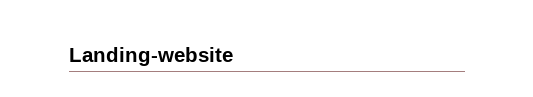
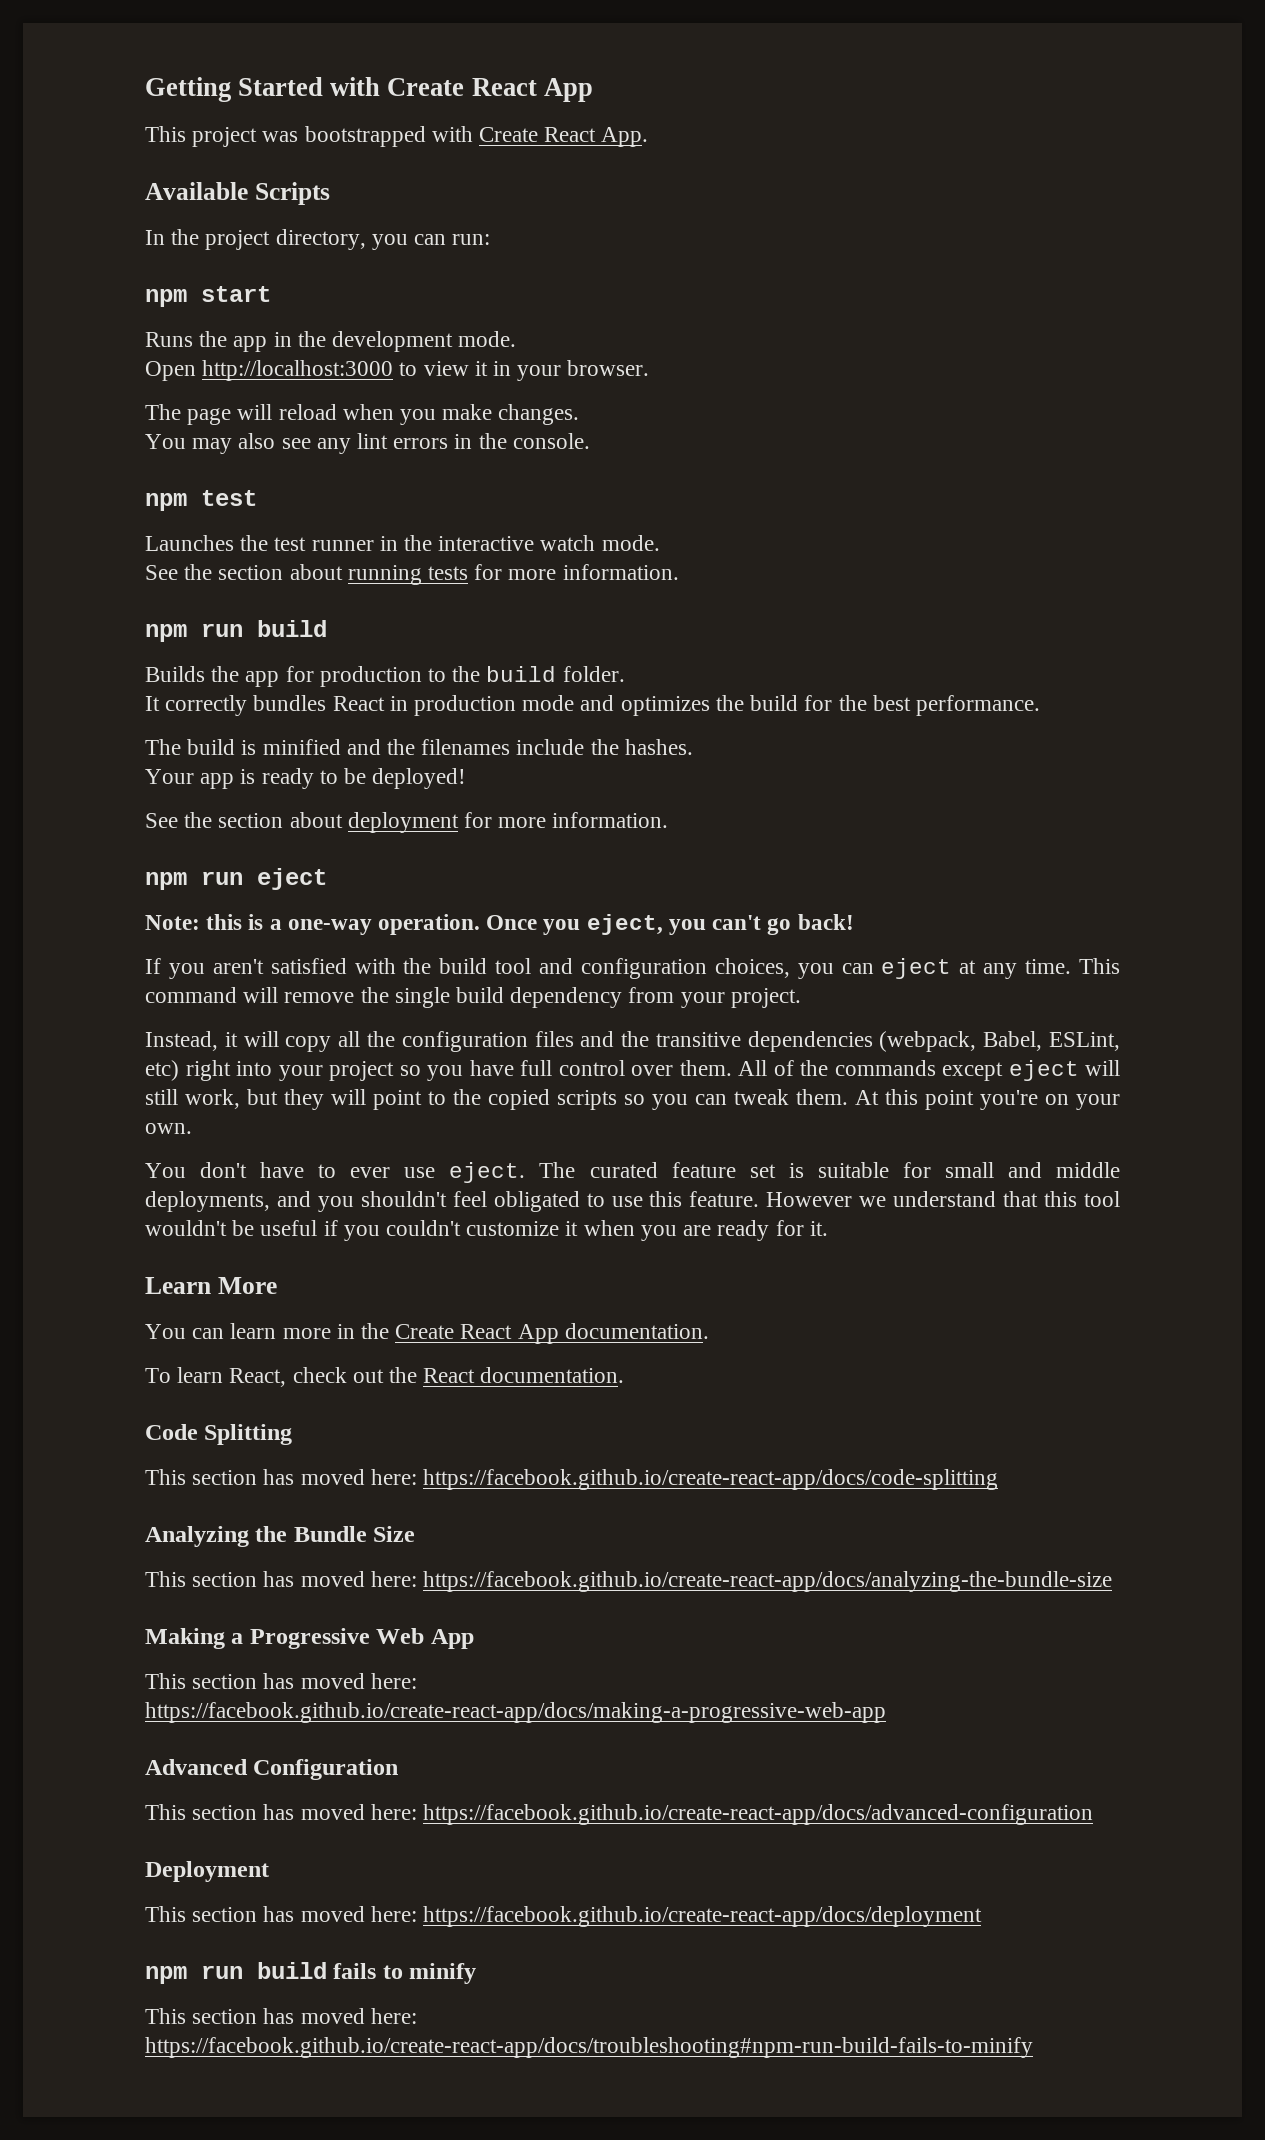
[69,47,233,66] Landing-website -> [145,77,593,102] [145,126,649,147] [145,182,330,205] [145,229,491,250] [145,286,271,307] [145,331,517,352] [145,360,650,381] [145,404,580,425] [145,433,590,454] [145,490,257,511] [145,535,660,551] [145,564,679,585] [145,620,327,642] [145,666,625,687] [145,695,1040,716] [145,739,693,755] [145,768,467,789] [145,812,669,833] [145,868,327,890] [145,914,854,935] [145,958,1120,979] [145,987,801,1008] [145,1031,1120,1052] [145,1060,1120,1081] [145,1089,1120,1110] [145,1123,192,1134] [145,1162,1120,1183] [145,1191,1120,1212] [145,1220,828,1241] [145,1277,277,1294] [145,1323,709,1344] [145,1367,625,1387] [145,1424,293,1445] [145,1469,999,1490] [145,1526,416,1547] [145,1571,1113,1592] [145,1628,474,1649] [145,1673,417,1689] [145,1702,886,1723] [145,1759,399,1780] [145,1804,1094,1825] [145,1861,269,1882] [145,1906,983,1927] [145,1962,477,1984] [145,2008,417,2024] [145,2037,1033,2058] Getting Started with Create React App // This project was bootstrapped with Create React App. // Available Scripts // In the project directory, you can run: // npm start // Runs the app in the development mode. // Open http://localhost:3000 to view it in your browser. // The page will reload when you make changes. // You may also see any lint errors in the console. // npm test // Launches the test runner in the interactive watch mode. // See the section about running tests for more information. // npm run build // Builds the app for production to the build folder. // It correctly bundles React in production mode and optimizes the build for the best performance. // The build is minified and the filenames include the hashes. // Your app is ready to be deployed! // See the section about deployment for more information. // npm run eject // Note: this is a one-way operation. Once you eject, you can't go back! // If you aren't satisfied with the build tool and configuration choices, you can eject at any time. This command will remove the single build dependency from your project. // Instead, it will copy all the configuration files and the transitive dependencies (webpack, Babel, ESLint, etc) right into your project so you have full control over them. All of the commands except eject will still work, but they will point to the copied scripts so you can tweak them. At this point you're on your own. // You don't have to ever use eject. The curated feature set is suitable for small and middle deployments, and you shouldn't feel obligated to use this feature. However we understand that this tool wouldn't be useful if you couldn't customize it when you are ready for it. // Learn More // You can learn more in the Create React App documentation. // To learn React, check out the React documentation. // Code Splitting // This section has moved here: https://facebook.github.io/create-react-app/docs/code-splitting // Analyzing the Bundle Size // This section has moved here: https://facebook.github.io/create-react-app/docs/analyzing-the-bundle-size // Making a Progressive Web App // This section has moved here: https://facebook.github.io/create-react-app/docs/making-a-progressive-web-app // Advanced Configuration // This section has moved here: https://facebook.github.io/create-react-app/docs/advanced-configuration // Deployment // This section has moved here: https://facebook.github.io/create-react-app/docs/deployment // npm run build fails to minify // This section has moved here: https://facebook.github.io/create-react-app/docs/troubleshooting#npm-run-build-fails-to-minify

